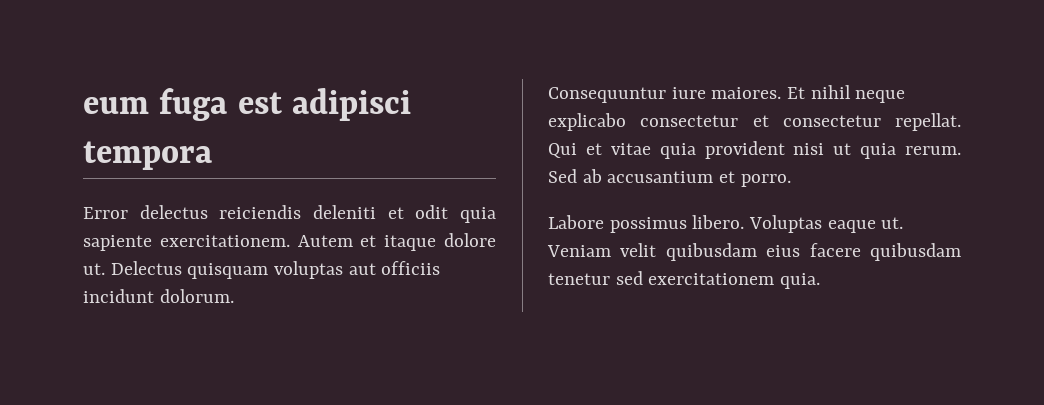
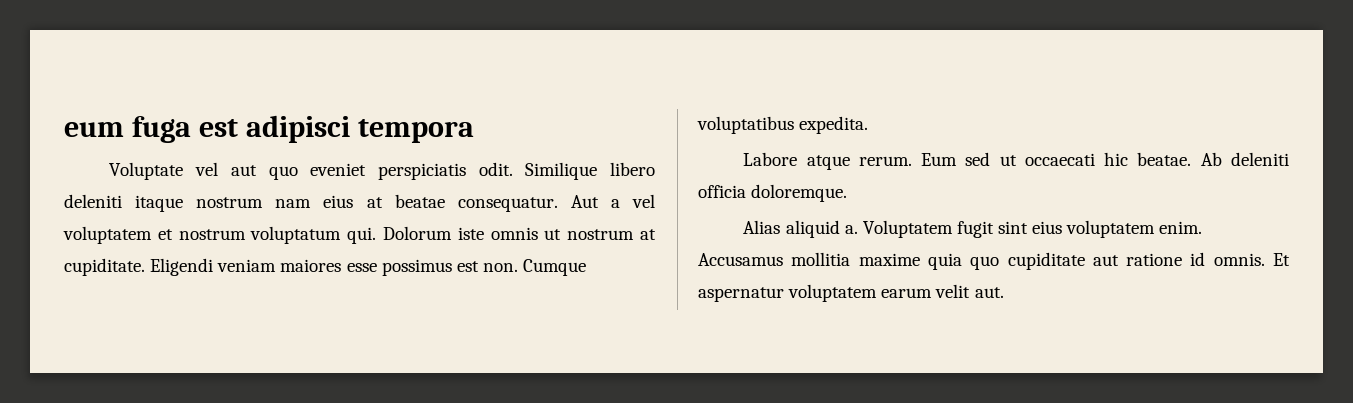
[83,205,497,223] [83,233,497,251] [83,261,441,279] [83,289,234,303] [548,85,906,103] [548,113,961,131] [548,141,961,159] [548,169,791,187] [548,215,904,233] [547,243,961,261] [548,271,821,289] Error delectus reiciendis deleniti et odit quia sapiente exercitationem. Autem et itaque dolore ut. Delectus quisquam voluptas aut officiis incidunt dolorum. // Consequuntur iure maiores. Et nihil neque explicabo consectetur et consectetur repellat. Qui et vitae quia provident nisi ut quia rerum. Sed ab accusantium et porro. // Labore possimus libero. Voluptas eaque ut. Veniam velit quibusdam eius facere quibusdam tenetur sed exercitationem quia. -> [109,162,655,180] [64,194,656,212] [63,226,656,244] [64,258,587,276] [697,116,869,134] [743,152,1289,170] [698,184,848,202] [743,220,1203,238] [698,252,1290,270] [698,284,1004,302] Voluptate vel aut quo eveniet perspiciatis odit. Similique libero deleniti itaque nostrum nam eius at beatae consequatur. Aut a vel voluptatem et nostrum voluptatum qui. Dolorum iste omnis ut nostrum at cupiditate. Eligendi veniam maiores esse possimus est non. Cumque voluptatibus expedita. // Labore atque rerum. Eum sed ut occaecati hic beatae. Ab deleniti officia doloremque. // Alias aliquid a. Voluptatem fugit sint eius voluptatem enim. Accusamus mollitia maxime quia quo cupiditate aut ratione id omnis. Et aspernatur voluptatem earum velit aut.

